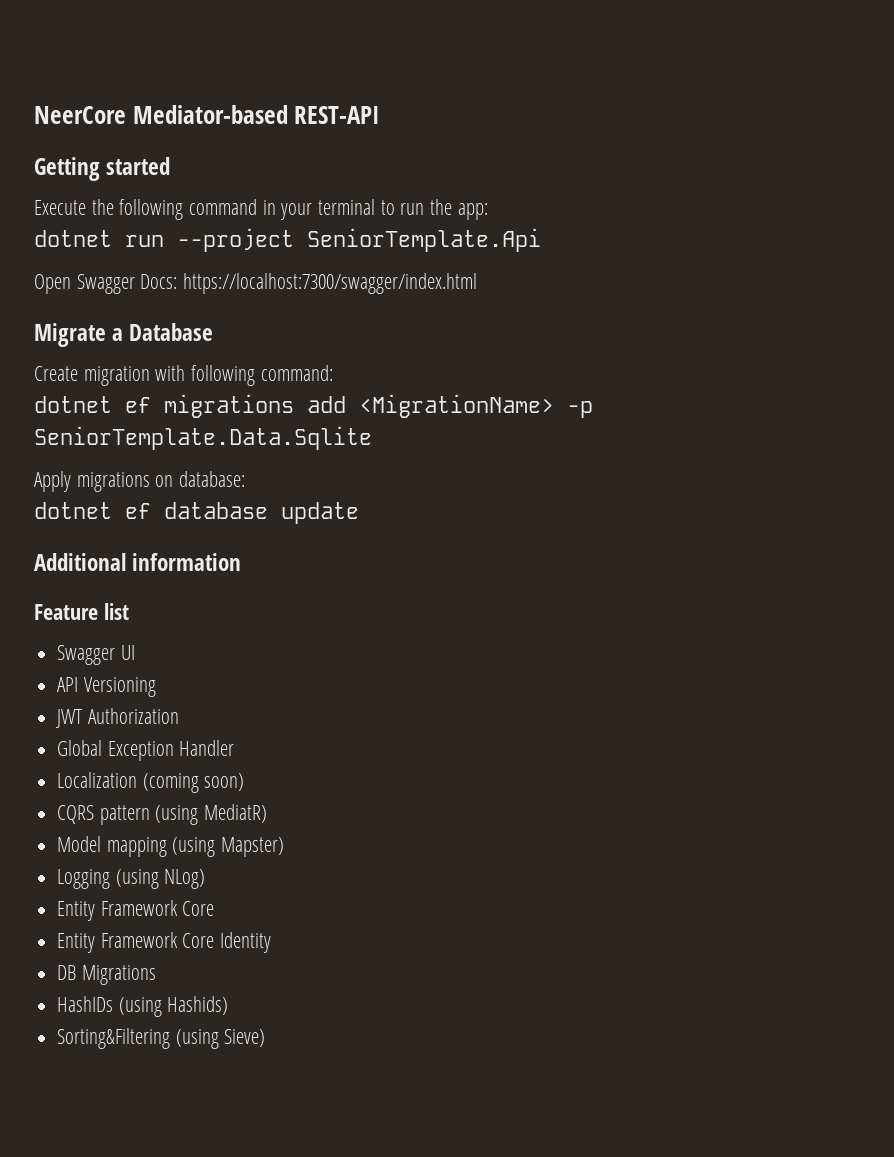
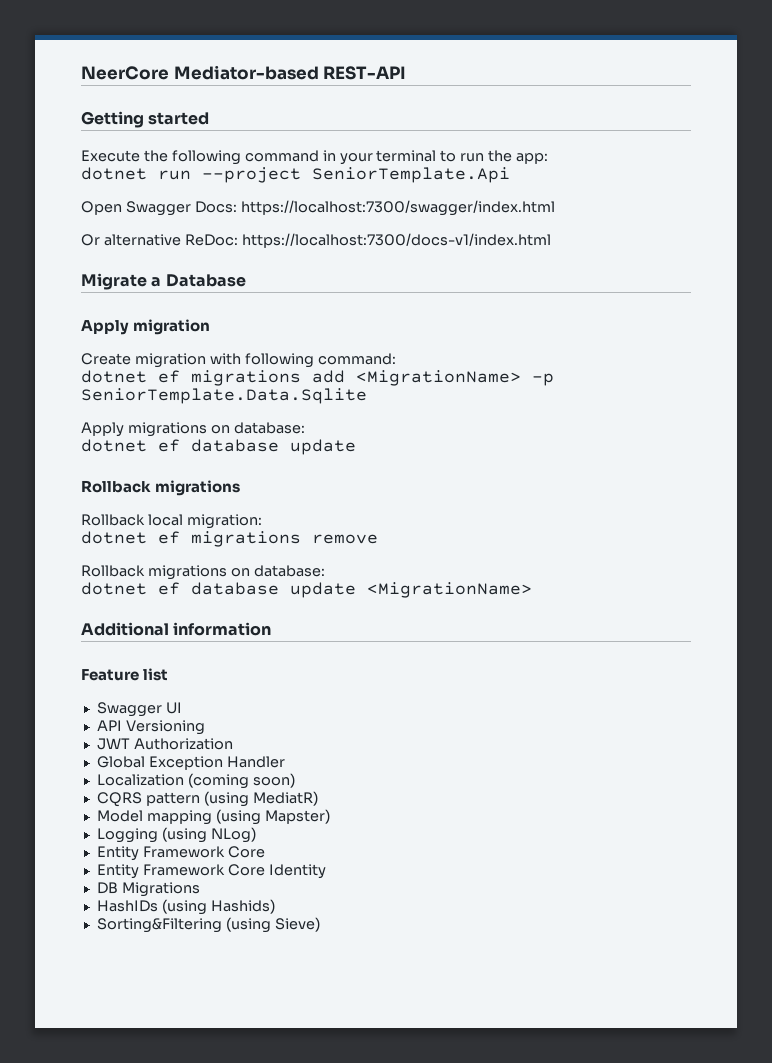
(478, 283) none -> [81,233,551,248] // Or alternative ReDoc: https://localhost:7300/docs-v1/index.html
(214, 332) none -> [81,319,211,335] // Apply migration
(359, 513) none -> [81,480,241,496] [81,514,262,529] [81,531,378,547] [81,565,325,580] [81,582,532,598] // Rollback migrations // Rollback local migration: // dotnet ef migrations remove // Rollback migrations on database: // dotnet ef database update <MigrationName>

